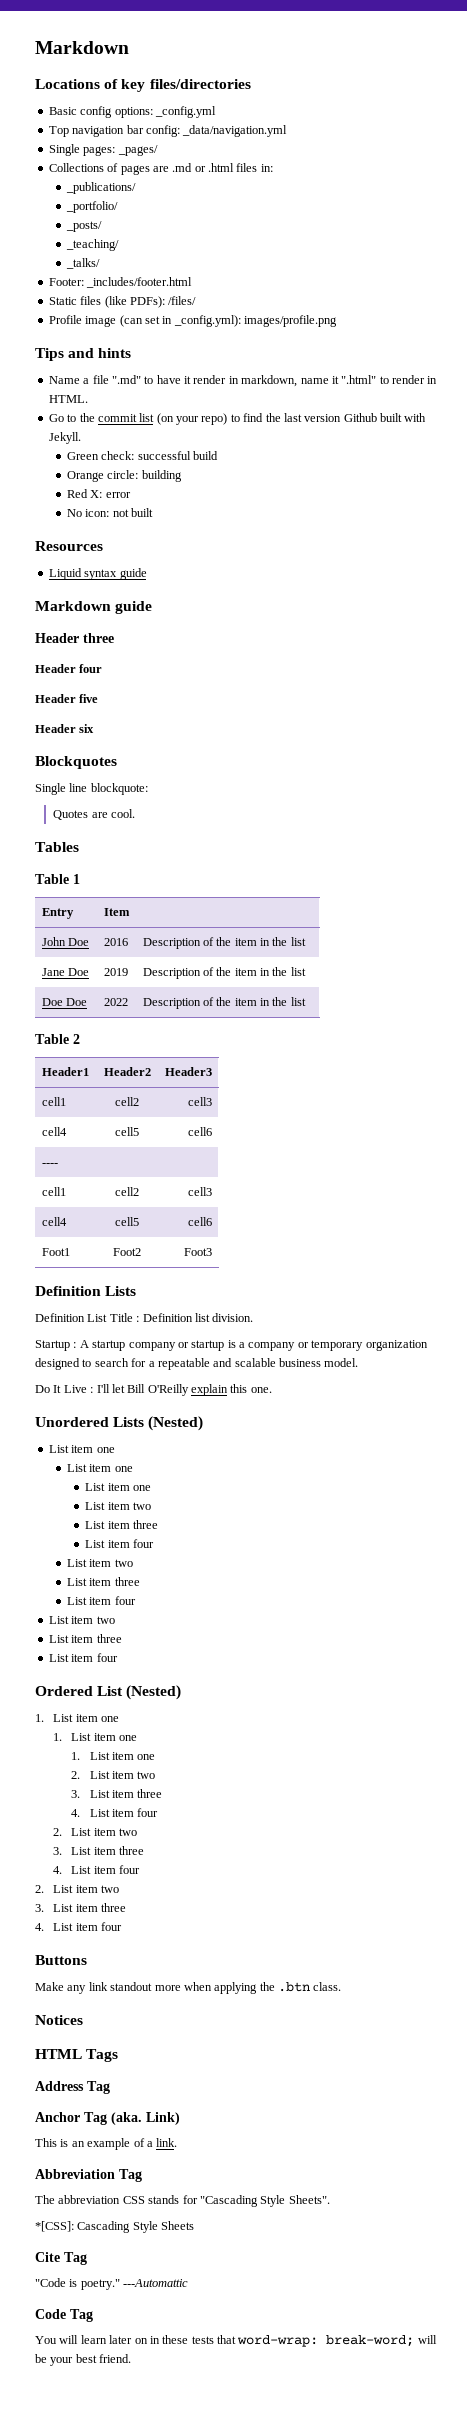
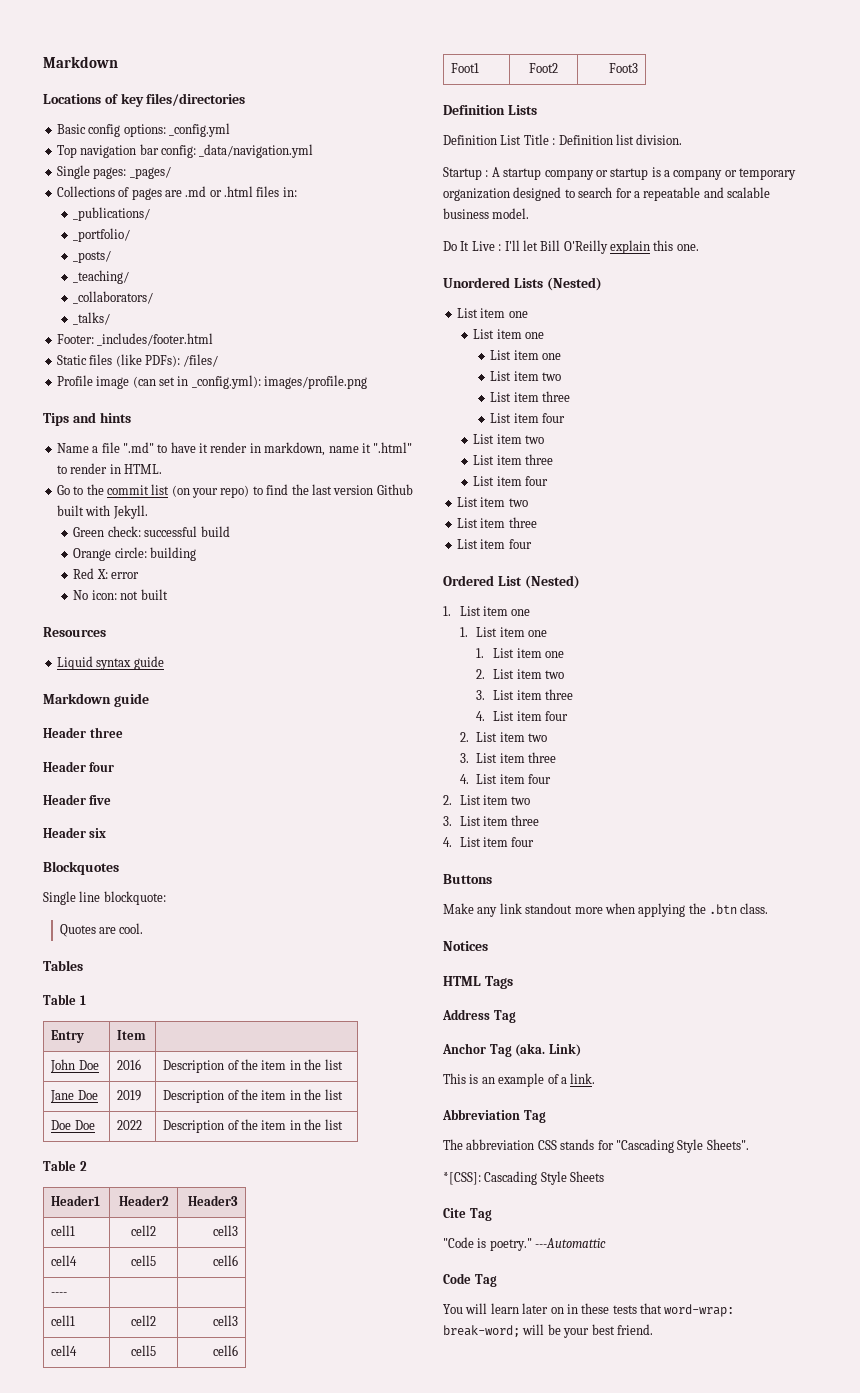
(119, 245) none -> [73,291,154,304] // _collaborators/

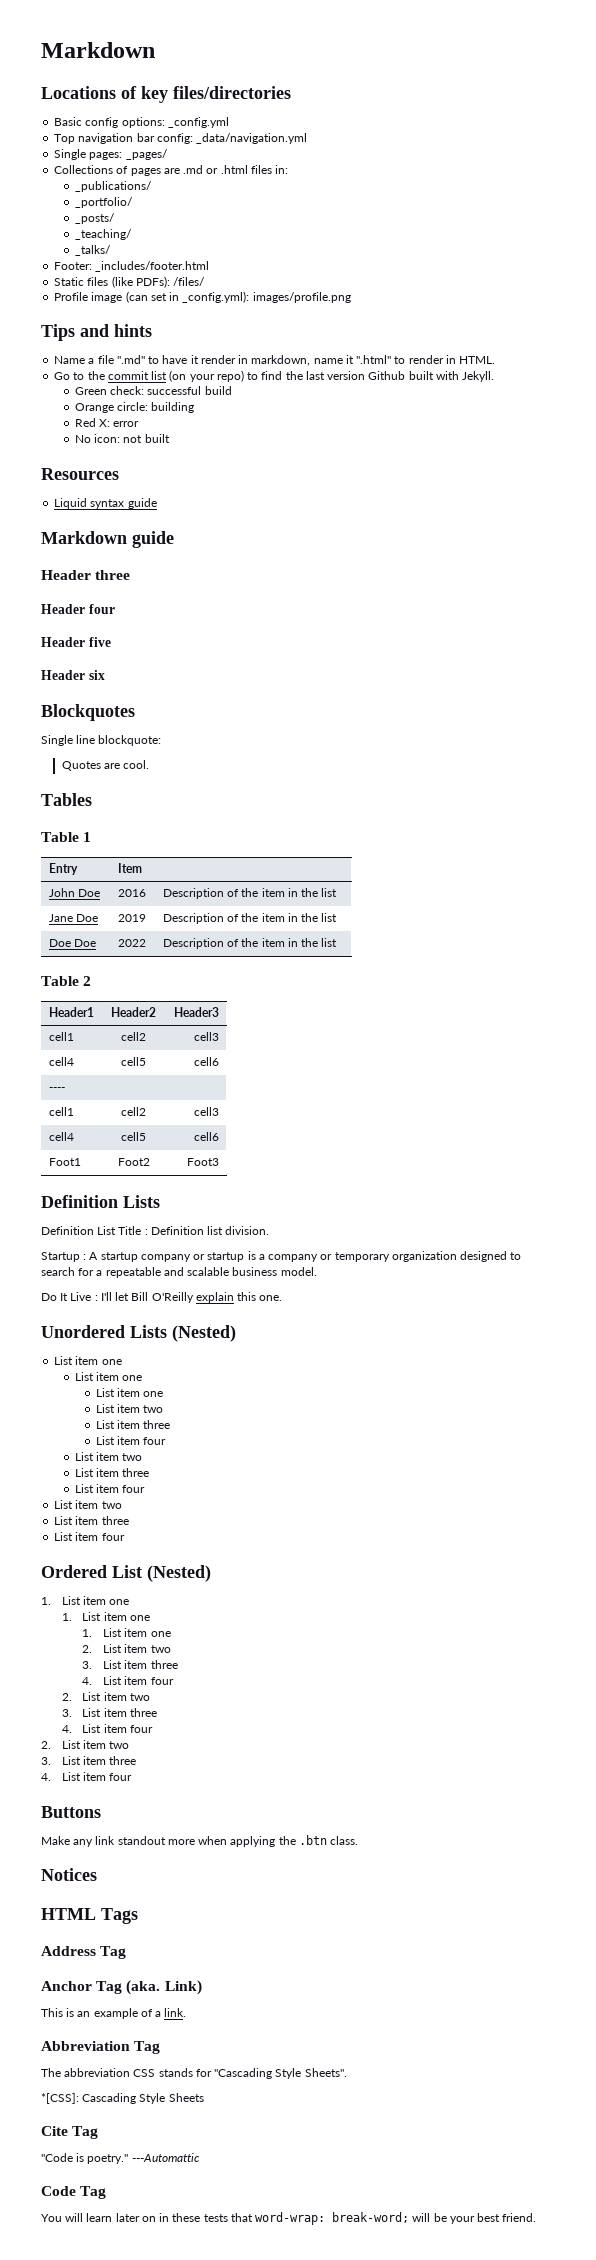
[73,291,154,304] // _collaborators/ -> (132, 234) none

